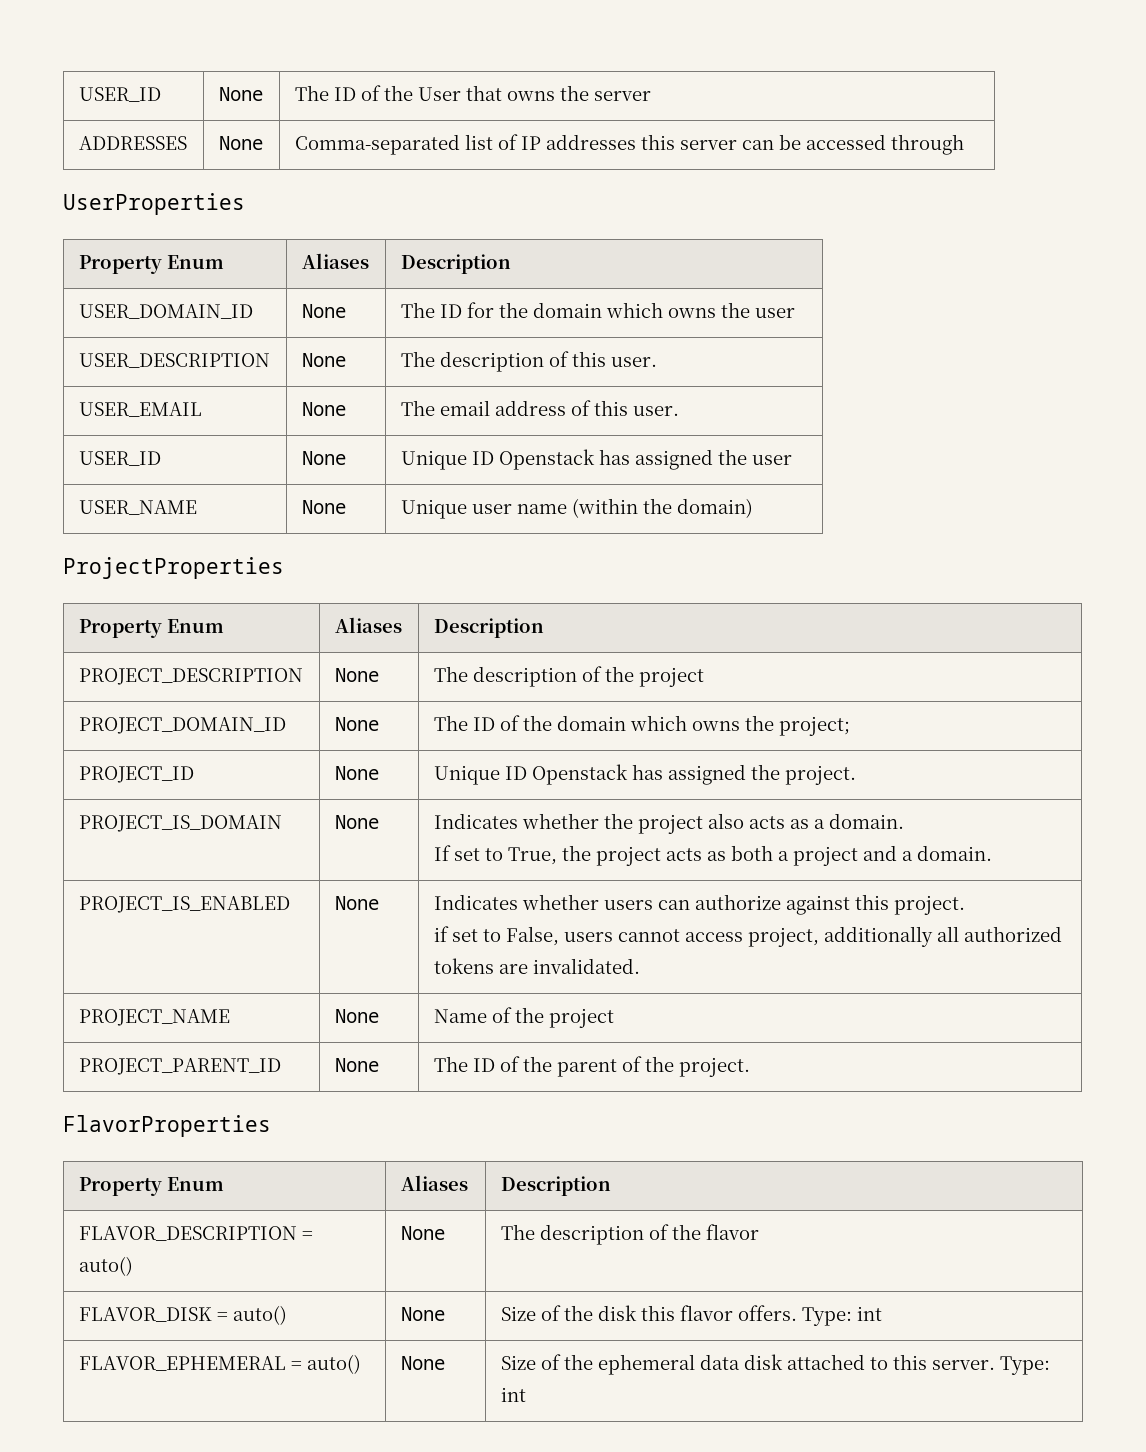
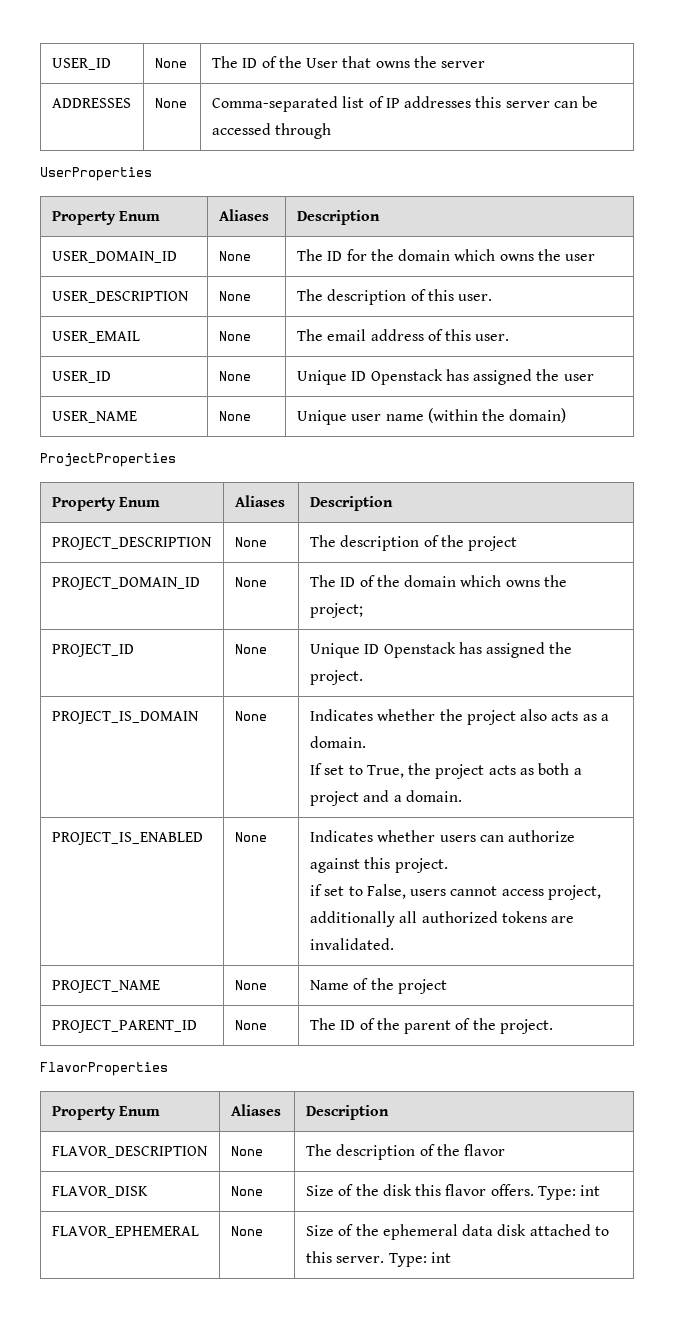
[301,1231,313,1240] [78,1256,133,1276] = auto() -> (208, 1152) none
[216,1305,287,1325] = auto() -> (148, 1192) none
[290,1354,361,1374] = auto() -> (199, 1232) none

